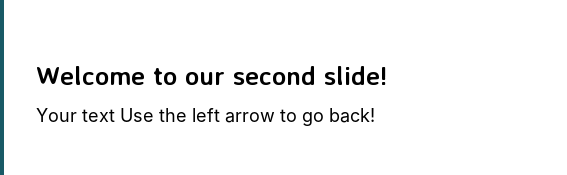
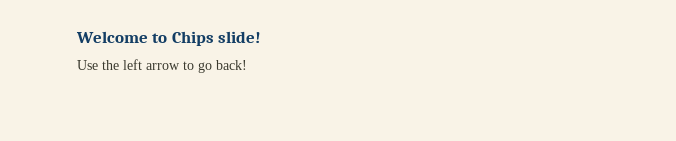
[184,66,316,85] our second -> [171,31,214,46] Chips
[36,108,115,122] Your text -> (262, 37) none

